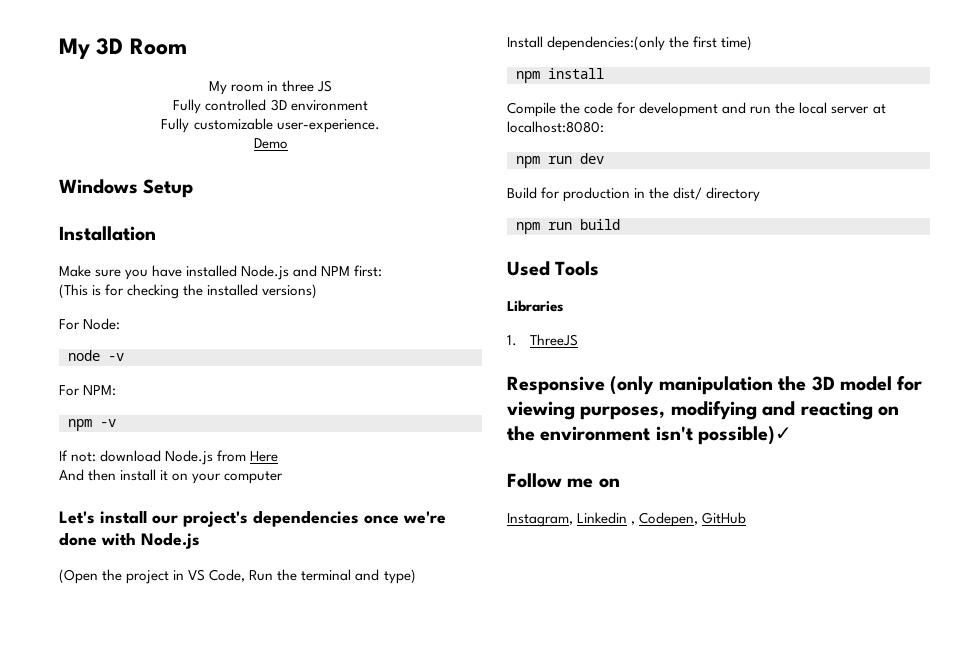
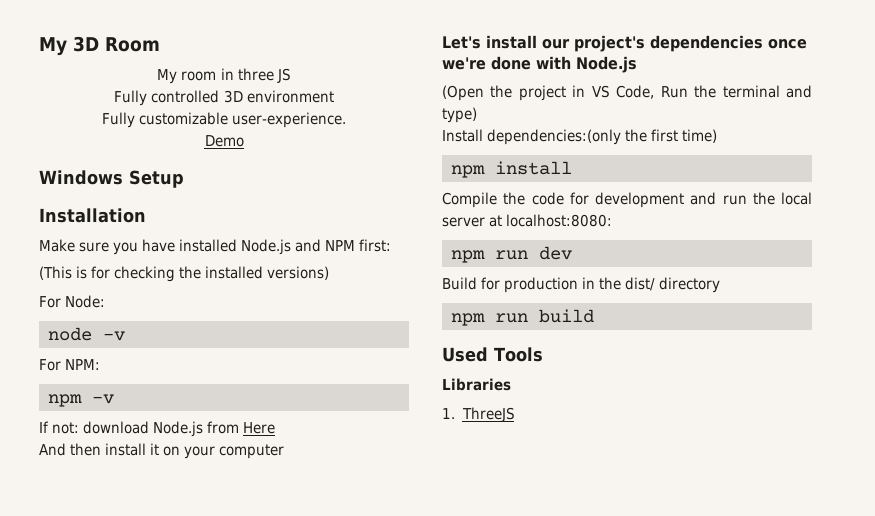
[507,376,923,395] [507,401,899,420] [507,426,793,445] [507,473,620,488] [507,512,747,527] // Responsive (only manipulation the 3D model for viewing purposes, modifying and reacting on the environment isn't possible)✓ // Follow me on // Instagram, Linkedin , Codepen, GitHub -> (515, 414) none

